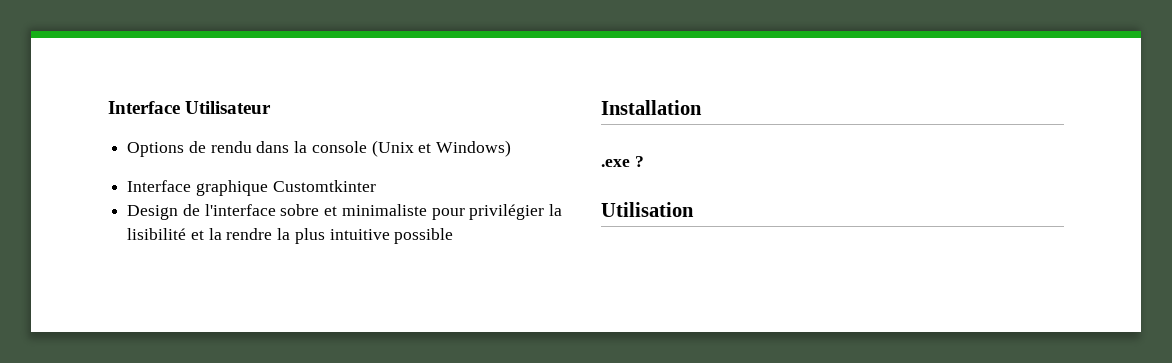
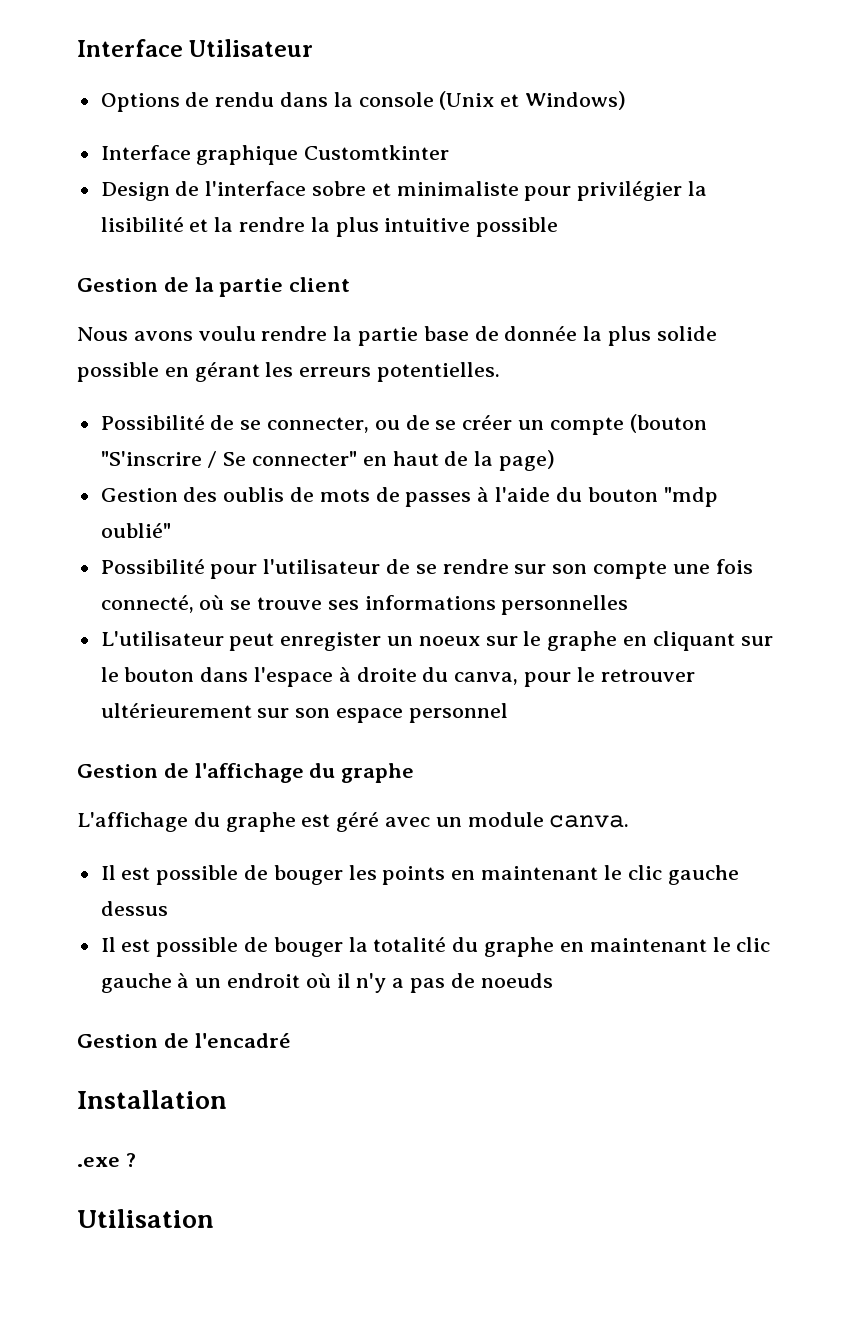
(454, 236) none -> [77,277,351,297] [77,326,717,346] [77,362,501,382] [100,414,707,435] [100,450,556,471] [100,487,718,507] [100,523,171,538] [100,559,753,579] [100,595,629,615] [100,631,773,651] [100,667,695,687] [100,703,508,723] [77,763,415,783] [77,812,630,832] [100,865,739,885] [100,901,168,916] [100,937,771,957] [100,973,553,993] [77,1033,290,1048] // Gestion de la partie client // Nous avons voulu rendre la partie base de donnée la plus solide possible en gérant les erreurs potentielles. // Possibilité de se connecter, ou de se créer un compte (bouton "S'inscrire / Se connecter" en haut de la page) // Gestion des oublis de mots de passes à l'aide du bouton "mdp oublié" // Possibilité pour l'utilisateur de se rendre sur son compte une fois connecté, où se trouve ses informations personnelles // L'utilisateur peut enregister un noeux sur le graphe en cliquant sur le bouton dans l'espace à droite du canva, pour le retrouver ultérieurement sur son espace personnel // Gestion de l'affichage du graphe // L'affichage du graphe est géré avec un module canva. // Il est possible de bouger les points en maintenant le clic gauche dessus // Il est possible de bouger la totalité du graphe en maintenant le clic gauche à un endroit où il n'y a pas de noeuds // Gestion de l'encadré

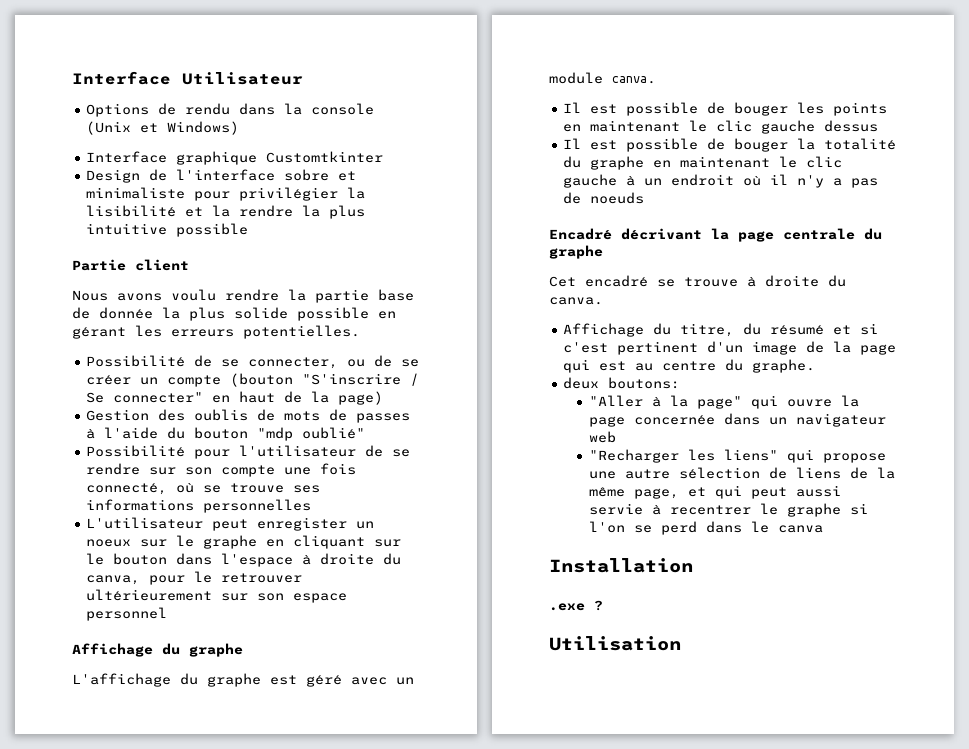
[77,277,284,297] Gestion de la partie -> [72,259,126,271] Partie
[77,763,304,783] Gestion de l'affichage -> [72,643,153,657] Affichage
[77,1033,290,1048] Gestion de l'encadré -> [549,228,882,242] [549,245,603,259] [549,275,846,287] [549,297,603,305] [563,323,879,337] [563,341,897,355] [563,359,816,373] [563,377,681,389] [589,395,860,409] [589,413,887,427] [589,431,617,443] [589,449,887,463] [589,467,896,479] [589,485,842,499] [589,503,869,517] [589,521,824,535] Encadré décrivant la page centrale du graphe // Cet encadré se trouve à droite du canva. // Affichage du titre, du résumé et si c'est pertinent d'un image de la page qui est au centre du graphe. // deux boutons: // "Aller à la page" qui ouvre la page concernée dans un navigateur web // "Recharger les liens" qui propose une autre sélection de liens de la même page, et qui peut aussi servie à recentrer le graphe si l'on se perd dans le canva

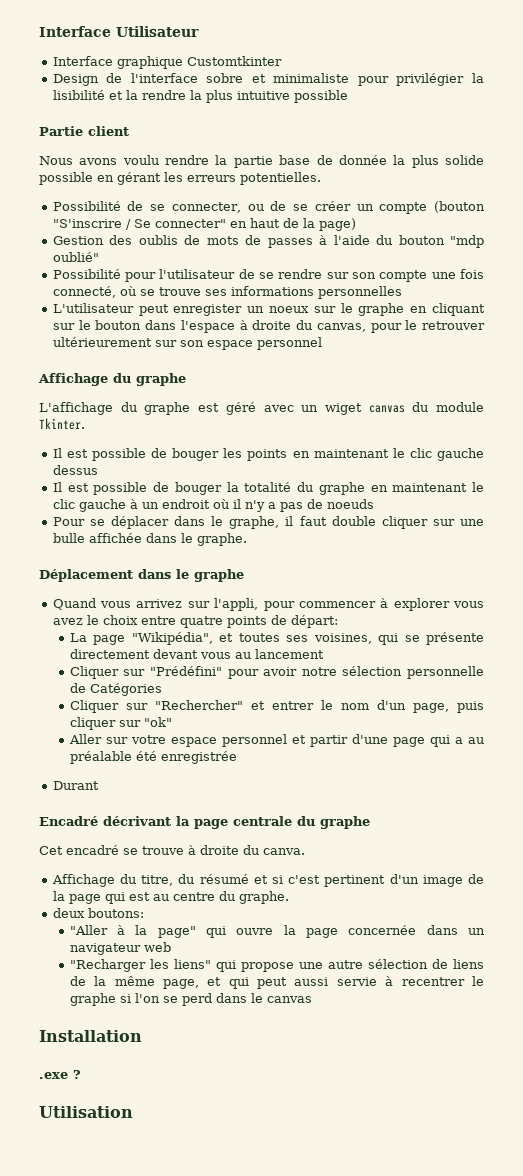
[86,103,375,117] [86,121,240,135] // Options de rendu dans la console (Unix et Windows) -> (199, 31) none
[86,575,141,585] canva, -> [316,323,366,332] canvas,
[549,72,656,84] module canva. -> [324,402,484,415] [39,418,85,430] wiget canvas du module Tkinter.
(645, 198) none -> [52,516,485,529] [52,533,247,546] [39,569,244,582] [52,598,484,611] [52,615,338,628] [69,632,484,645] [69,649,324,659] [69,666,484,679] [69,683,162,696] [69,700,485,713] [69,717,172,730] [68,734,485,747] [69,751,237,764] [52,781,99,790] // Pour se déplacer dans le graphe, il faut double cliquer sur une bulle affichée dans le graphe. // Déplacement dans le graphe // Quand vous arrivez sur l'appli, pour commencer à explorer vous avez le choix entre quatre points de départ: // La page "Wikipédia", et toutes ses voisines, qui se présente directement devant vous au lancement // Cliquer sur "Prédéfini" pour avoir notre sélection personnelle de Catégories // Cliquer sur "Rechercher" et entrer le nom d'un page, puis cliquer sur "ok" // Aller sur votre espace personnel et partir d'une page qui a au préalable été enregistrée // Durant
[778,525,824,533] canva -> [266,996,312,1003] canvas

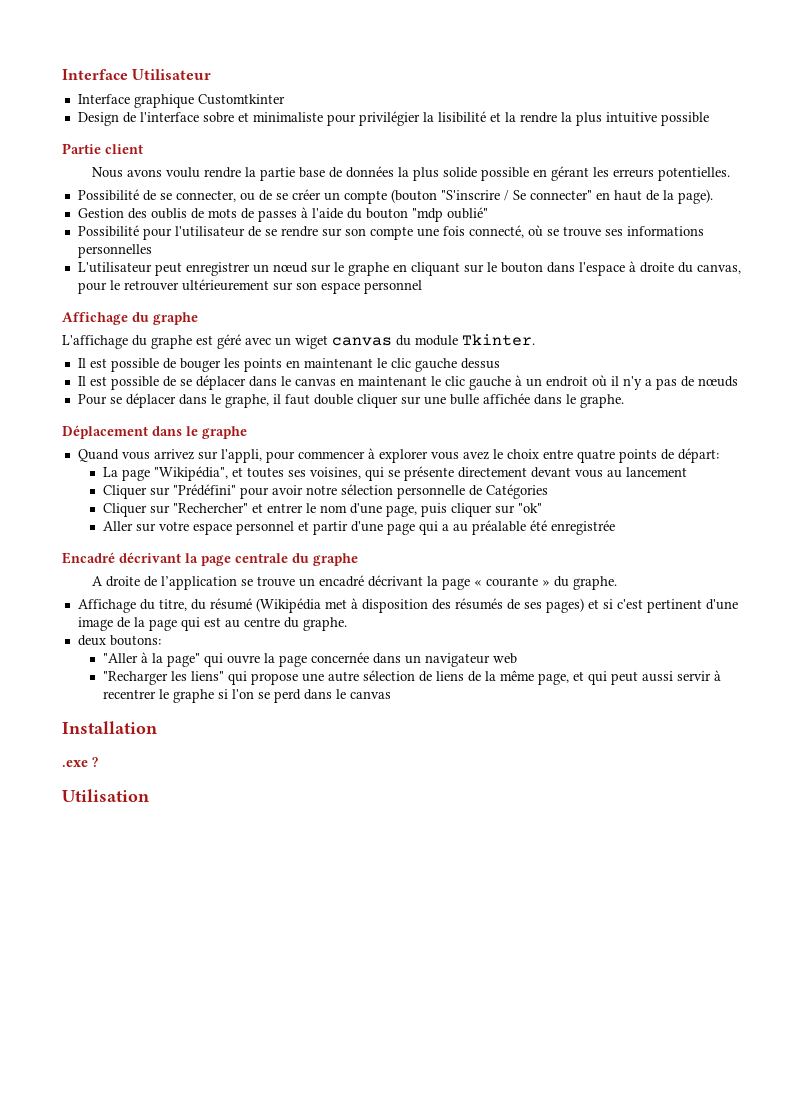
[338,155,387,165] donnée -> [346,166,395,178] données
[318,218,356,231] page) -> [677,189,713,204] page).
[173,304,309,316] enregister un noeux -> [185,262,308,276] enregistrer un nœud
[174,482,365,495] bouger la totalité du graphe -> [179,375,336,390] se déplacer dans le canvas
[326,499,374,509] noeuds -> [697,376,738,387] nœuds
[376,700,406,710] d'un -> [350,503,383,514] d'une
[52,781,99,790] // Durant -> (616, 527) none
[39,845,305,855] Cet encadré se trouve à droite du canva. -> [92,575,618,590] A droite de l’application se trouve un encadré décrivant la page « courante » du graphe.
(249, 879) none -> [255,598,584,613] (Wikipédia met à disposition des résumés de ses pages)
[389,874,419,884] d'un -> [705,599,738,610] d'une
[336,977,377,986] servie -> [677,671,712,681] servir

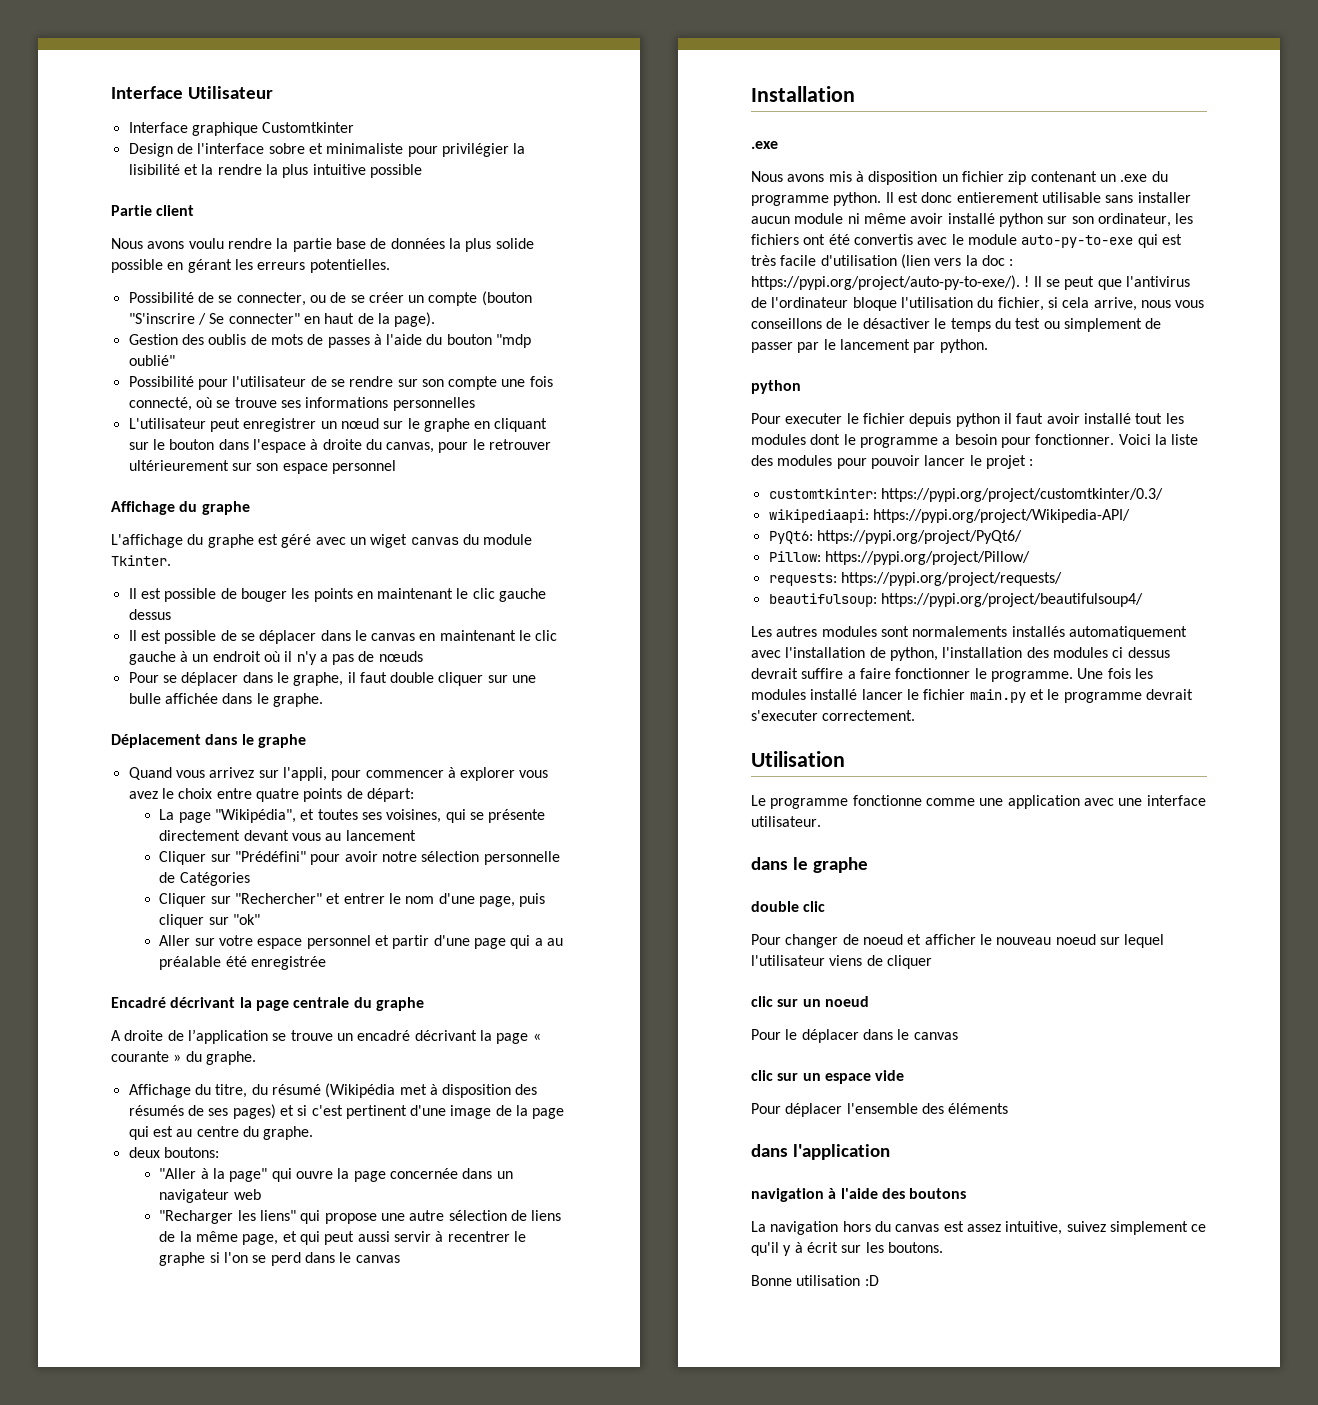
[92,757,98,767] [62,789,149,802] ? // Utilisation -> [751,171,1168,185] [751,192,1191,206] [751,213,1194,227] [751,234,1182,248] [751,254,1014,269] [751,275,1190,290] [751,297,1205,311] [751,318,1162,332] [751,339,988,353] [751,380,801,394] [751,413,1184,427] [751,434,1199,448] [751,455,1034,469] [768,488,1163,502] [768,509,1130,523] [768,530,1022,544] [768,551,1030,565] [768,572,1062,586] [768,593,1143,607] [751,626,1187,640] [751,647,1170,661] [751,668,1153,682] [751,689,1193,703] [751,710,916,721] [751,751,845,767] [751,795,1206,809] [751,816,821,827] [751,857,868,873] [751,901,826,912] [751,934,1165,948] [751,955,932,969] [751,996,869,1007] [751,1029,958,1043] [751,1070,905,1084] [751,1103,1009,1117] [751,1144,890,1160] [751,1188,967,1202] [751,1221,1207,1235] [751,1242,943,1256] [751,1275,879,1286] // Nous avons mis à disposition un fichier zip contenant un .exe du programme python. Il est donc entierement utilisable sans installer aucun module ni même avoir installé python sur son ordinateur, les fichiers ont été convertis avec le module auto-py-to-exe qui est très facile d'utilisation (lien vers la doc : https://pypi.org/project/auto-py-to-exe/). ! Il se peut que l'antivirus de l'ordinateur bloque l'utilisation du fichier, si cela arrive, nous vous conseillons de le désactiver le temps du test ou simplement de passer par le lancement par python. // python // Pour executer le fichier depuis python il faut avoir installé tout les modules dont le programme a besoin pour fonctionner. Voici la liste des modules pour pouvoir lancer le projet : // customtkinter: https://pypi.org/project/customtkinter/0.3/ // wikipediaapi: https://pypi.org/project/Wikipedia-API/ // PyQt6: https://pypi.org/project/PyQt6/ // Pillow: https://pypi.org/project/Pillow/ // requests: https://pypi.org/project/requests/ // beautifulsoup: https://pypi.org/project/beautifulsoup4/ // Les autres modules sont normalements installés automatiquement avec l'installation de python, l'installation des modules ci dessus devrait suffire a faire fonctionner le programme. Une fois les modules installé lancer le fichier main.py et le programme devrait s'executer correctement. // Utilisation // Le programme fonctionne comme une application avec une interface utilisateur. // dans le graphe // double clic // Pour changer de noeud et afficher le nouveau noeud sur lequel l'utilisateur viens de cliquer // clic sur un noeud // Pour le déplacer dans le canvas // clic sur un espace vide // Pour déplacer l'ensemble des éléments // dans l'application // navigation à l'aide des boutons // La navigation hors du canvas est assez intuitive, suivez simplement ce qu'il y à écrit sur les boutons. // Bonne utilisation :D

